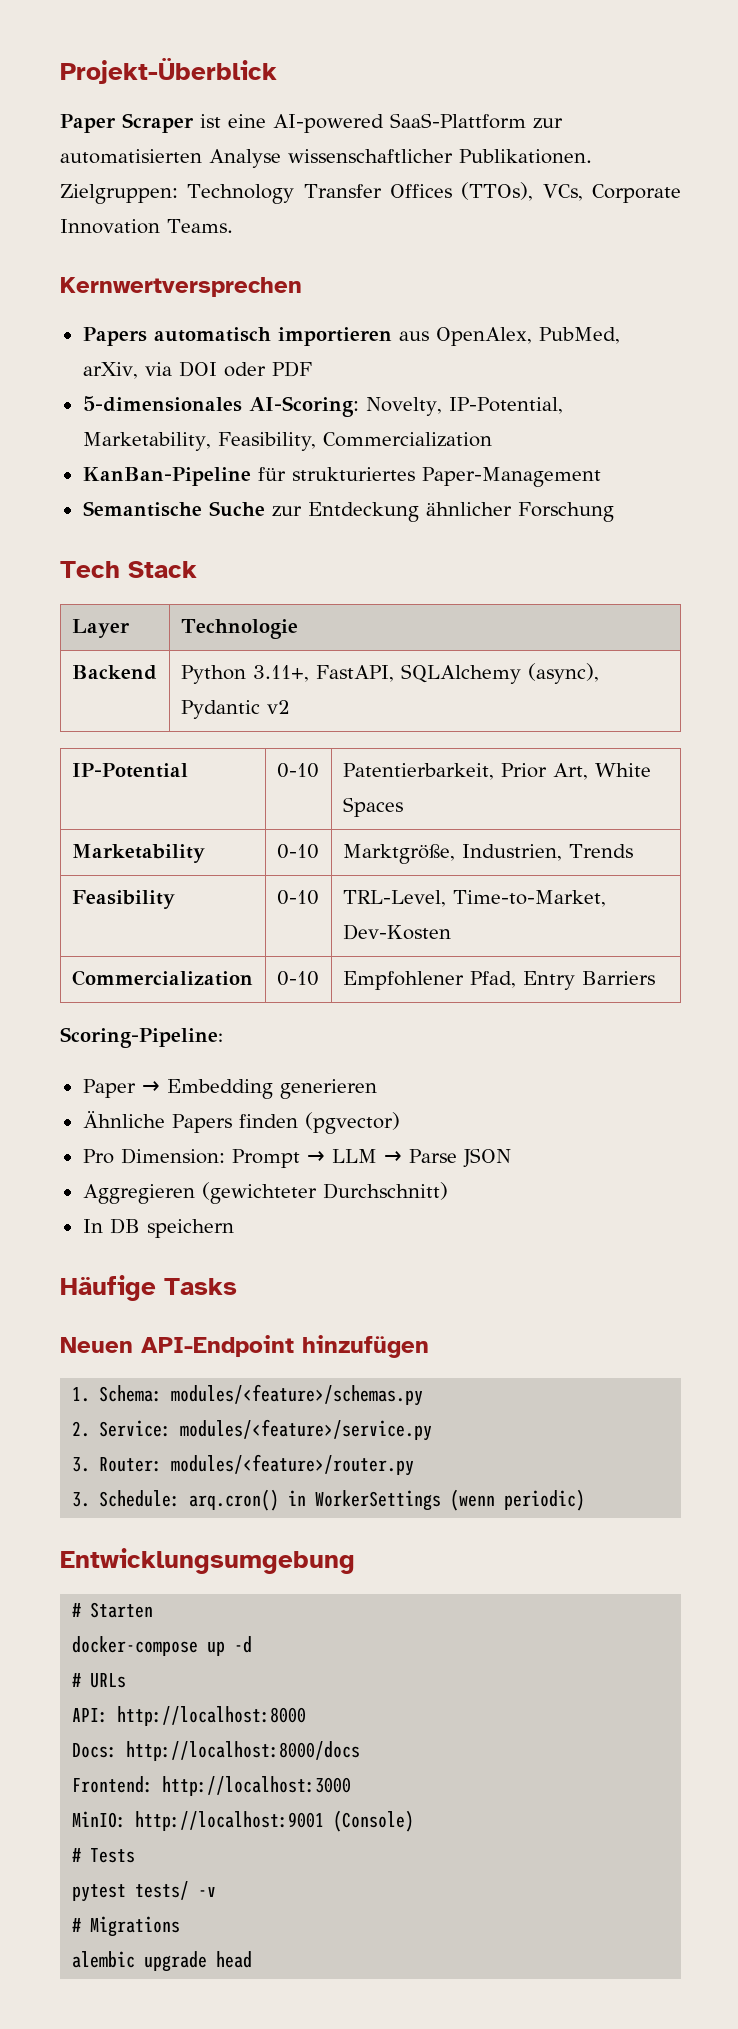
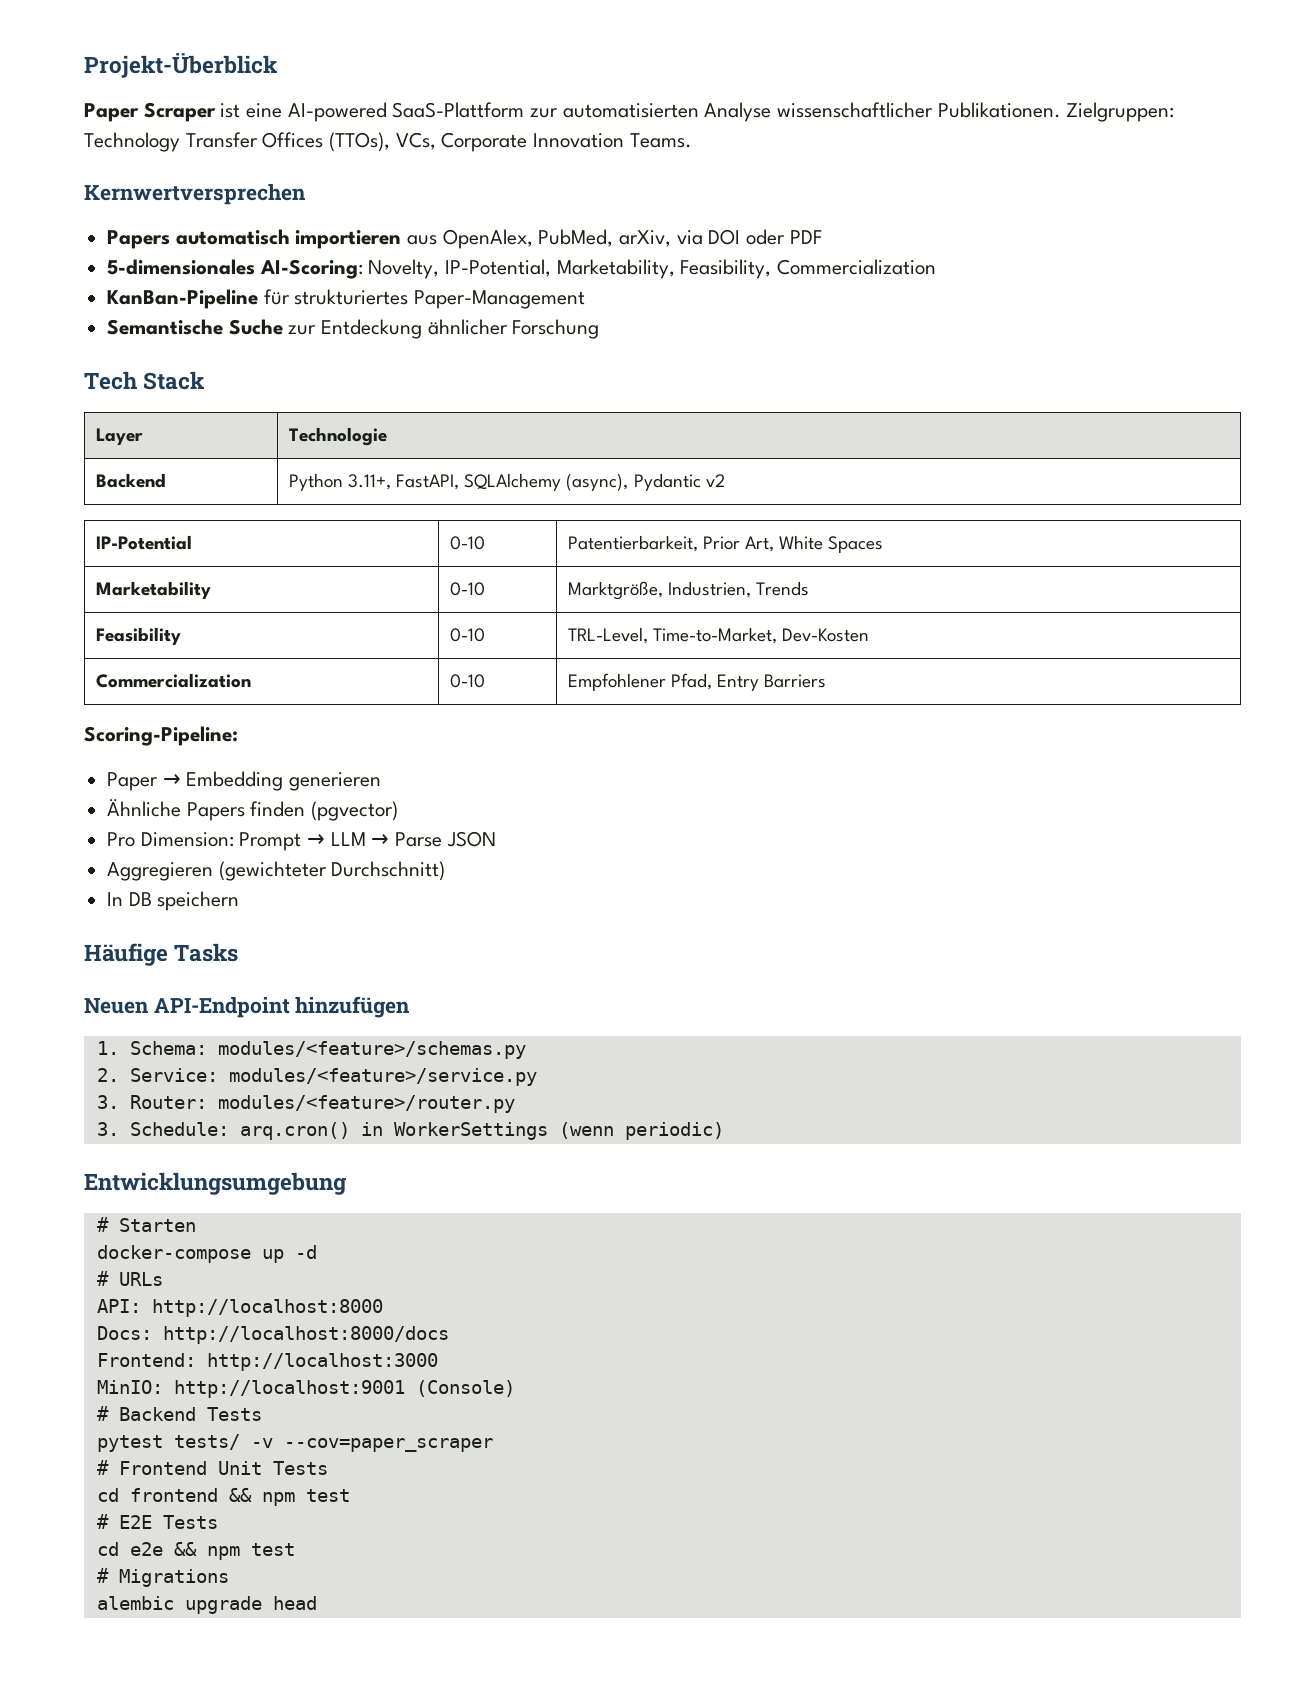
(82, 1855) none -> [118,1407,196,1421] Backend
(217, 1892) none -> [283,1438,493,1452] [96,1460,328,1475] [96,1488,350,1506] [96,1514,218,1529] [96,1542,295,1560] --cov=paper_scraper // # Frontend Unit Tests // cd frontend && npm test // # E2E Tests // cd e2e && npm test

